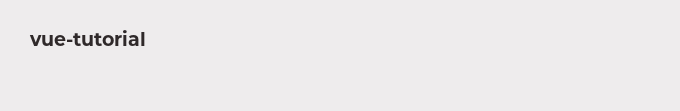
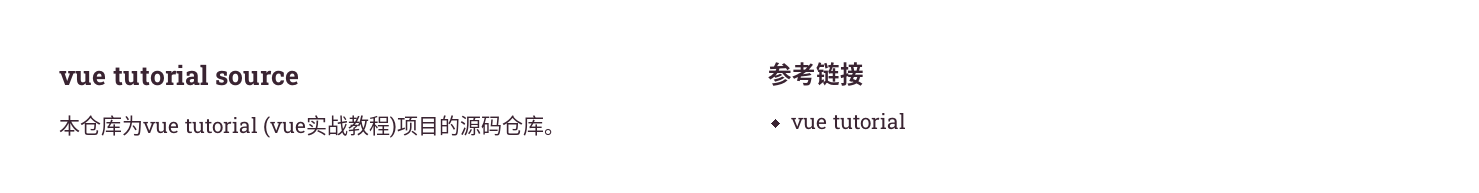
[29,30,146,46] vue-tutorial -> [59,64,300,86] [59,115,566,138] [768,62,864,86] [791,113,906,130] vue tutorial source // 本仓库为vue tutorial (vue实战教程)项目的源码仓库。 // 参考链接 // vue tutorial

